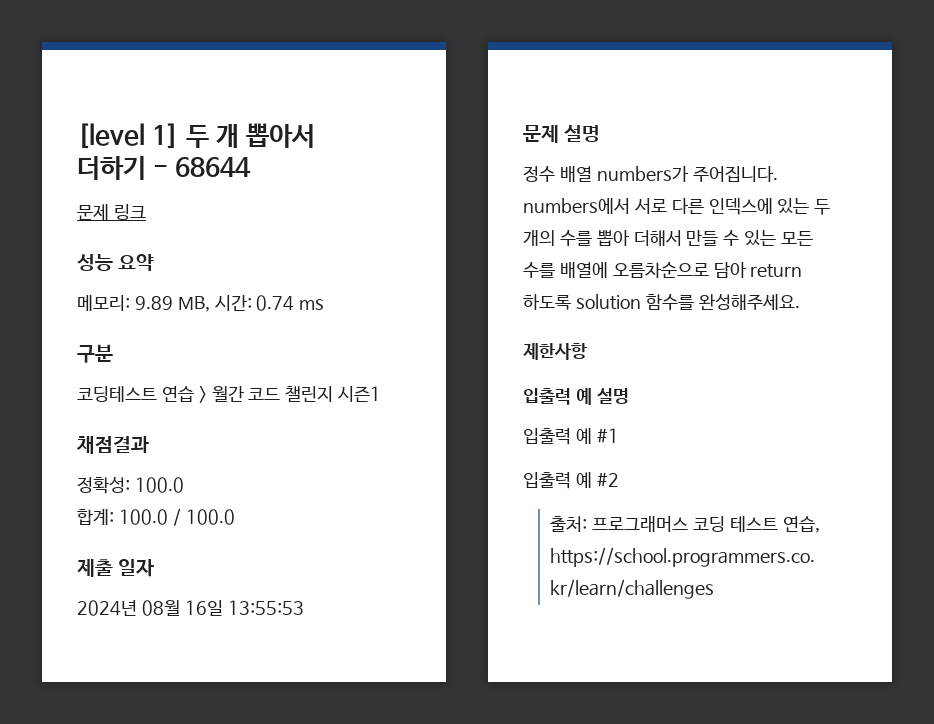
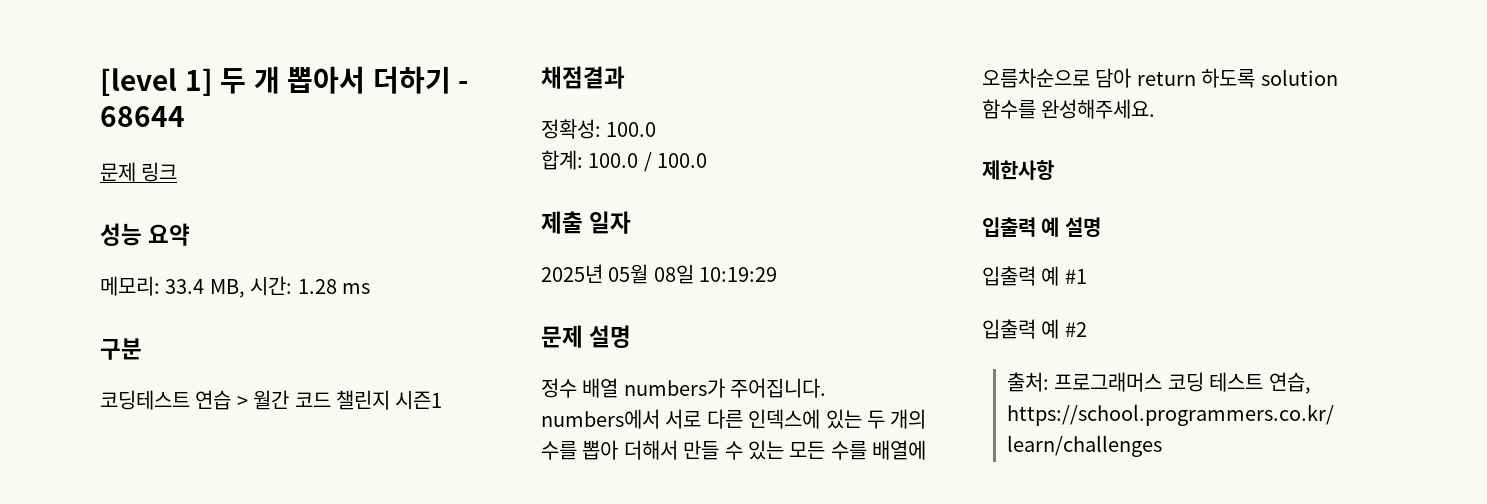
[134,296,173,310] 9.89 -> [165,279,205,294] 33.4
[256,295,295,311] 0.74 -> [297,279,337,294] 1.28
[77,600,304,616] 2024년 08월 16일 13:55:53 -> [541,264,778,284] 2025년 05월 08일 10:19:29

